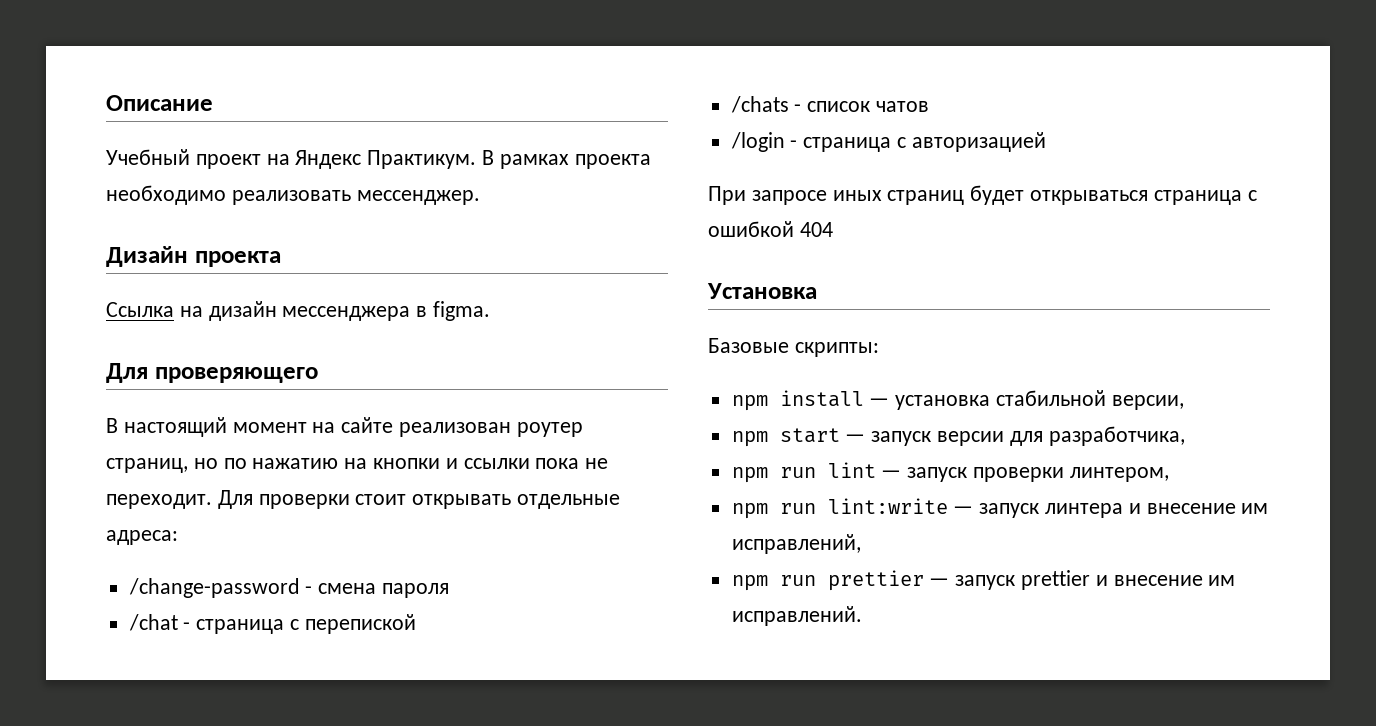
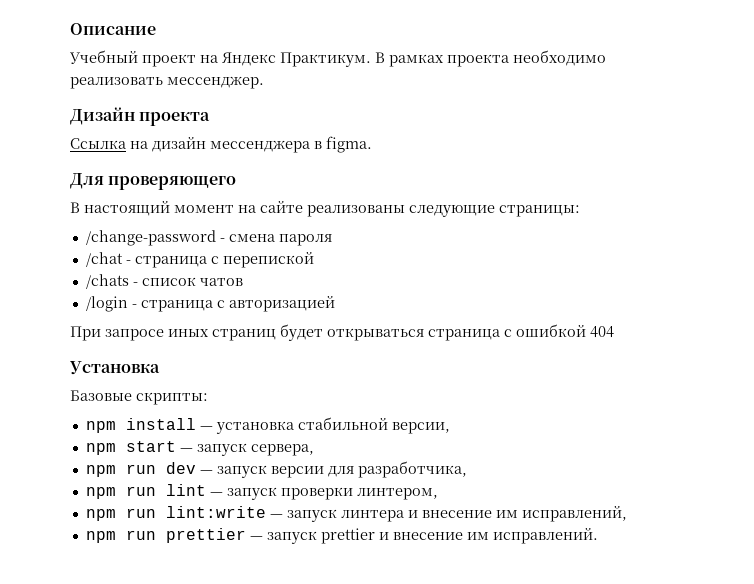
[399,422,583,437] [106,458,609,473] [106,490,621,509] [106,530,178,545] реализован роутер страниц, но по нажатию на кнопки и ссылки пока не переходит. Для проверки стоит открывать отдельные адреса: -> [307,205,580,217] реализованы следующие страницы:
(932, 438) none -> [250,444,314,456] [85,462,267,478] сервера, // npm run dev — запуск

